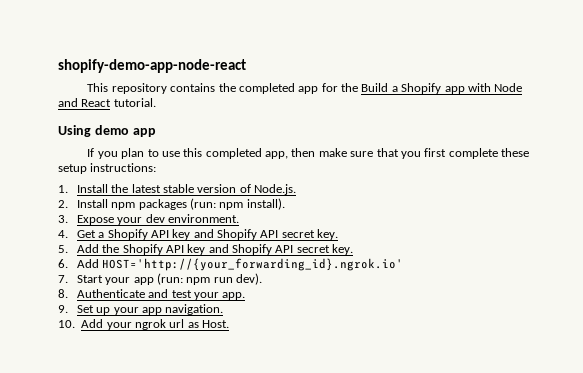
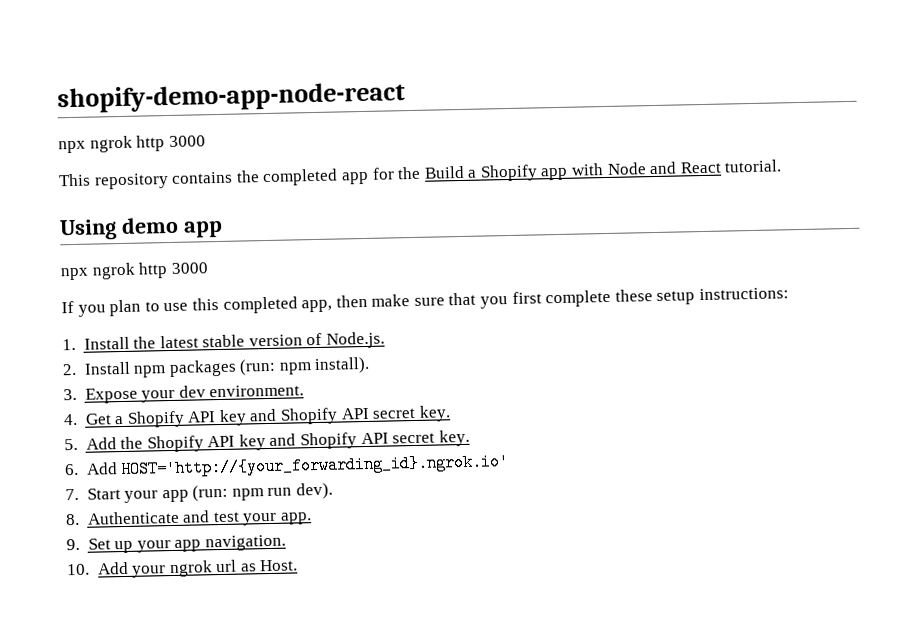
(246, 66) none -> [58,135,206,154] // npx ngrok http 3000
(156, 132) none -> [60,262,209,281] // npx ngrok http 3000

